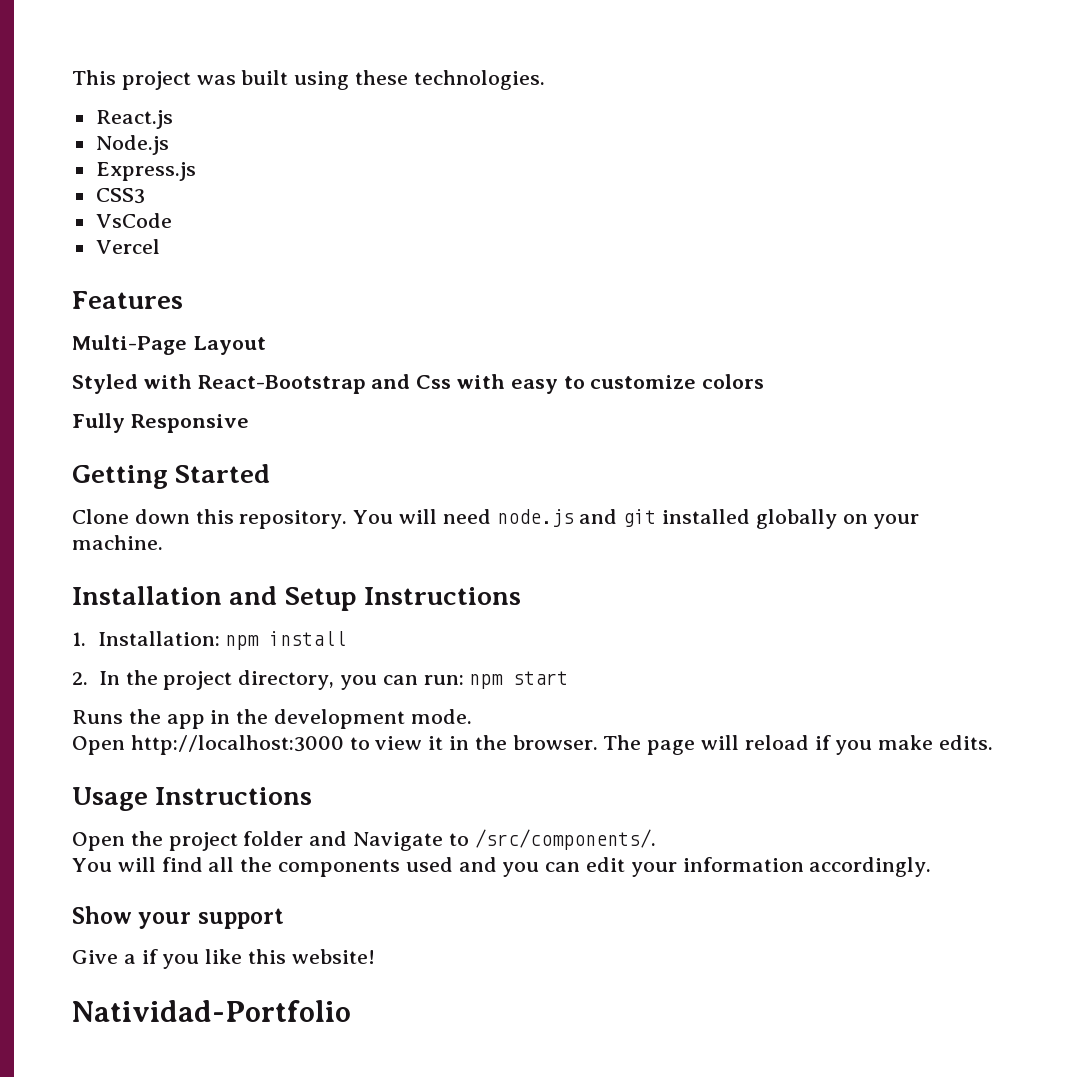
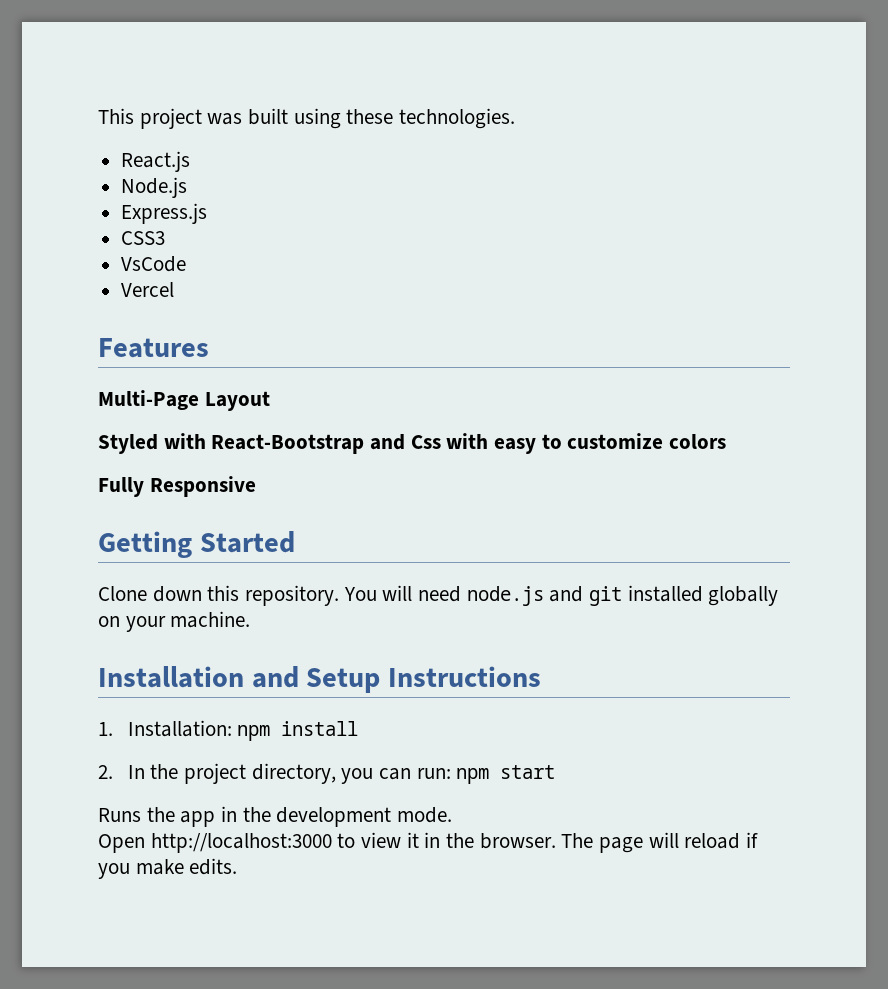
[72,787,313,811] [72,829,656,851] [72,857,932,877] [72,906,284,929] [72,949,375,969] [72,1000,351,1022] // Usage Instructions // Open the project folder and Navigate to /src/components/. // You will find all the components used and you can edit your information accordingly. // Show your support // Give a if you like this website! // Natividad-Portfolio -> (238, 866) none

